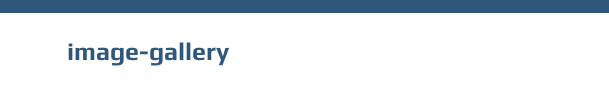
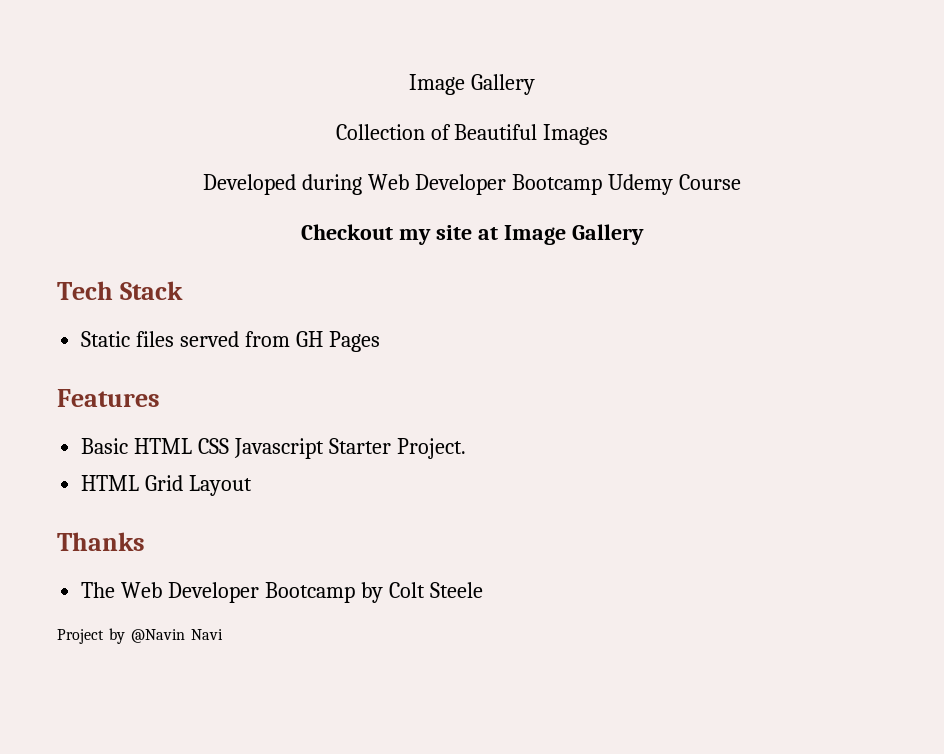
[67,42,230,66] image-gallery -> [409,74,535,95] [335,124,609,145] [203,174,741,195] [301,224,644,245] [57,281,183,300] [81,331,380,352] [57,389,160,407] [81,438,466,459] [81,475,253,496] [57,532,145,551] [81,582,483,603] [57,628,223,644] Image Gallery // Collection of Beautiful Images // Developed during Web Developer Bootcamp Udemy Course // Checkout my site at Image Gallery // Tech Stack // Static files served from GH Pages // Features // Basic HTML CSS Javascript Starter Project. // HTML Grid Layout // Thanks // The Web Developer Bootcamp by Colt Steele // Project by @Navin Navi

